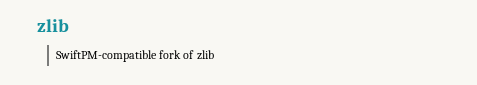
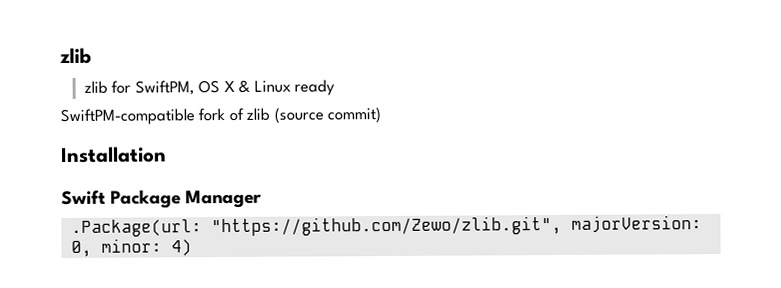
[55,50,214,62] SwiftPM-compatible fork of zlib -> [83,79,336,96] [60,107,382,126] [61,146,167,164] [61,189,263,209] [70,215,702,237] [70,238,192,257] zlib for SwiftPM, OS X & Linux ready // SwiftPM-compatible fork of zlib (source commit) // Installation // Swift Package Manager // .Package(url: "https://github.com/Zewo/zlib.git", majorVersion: 0, minor: 4)

